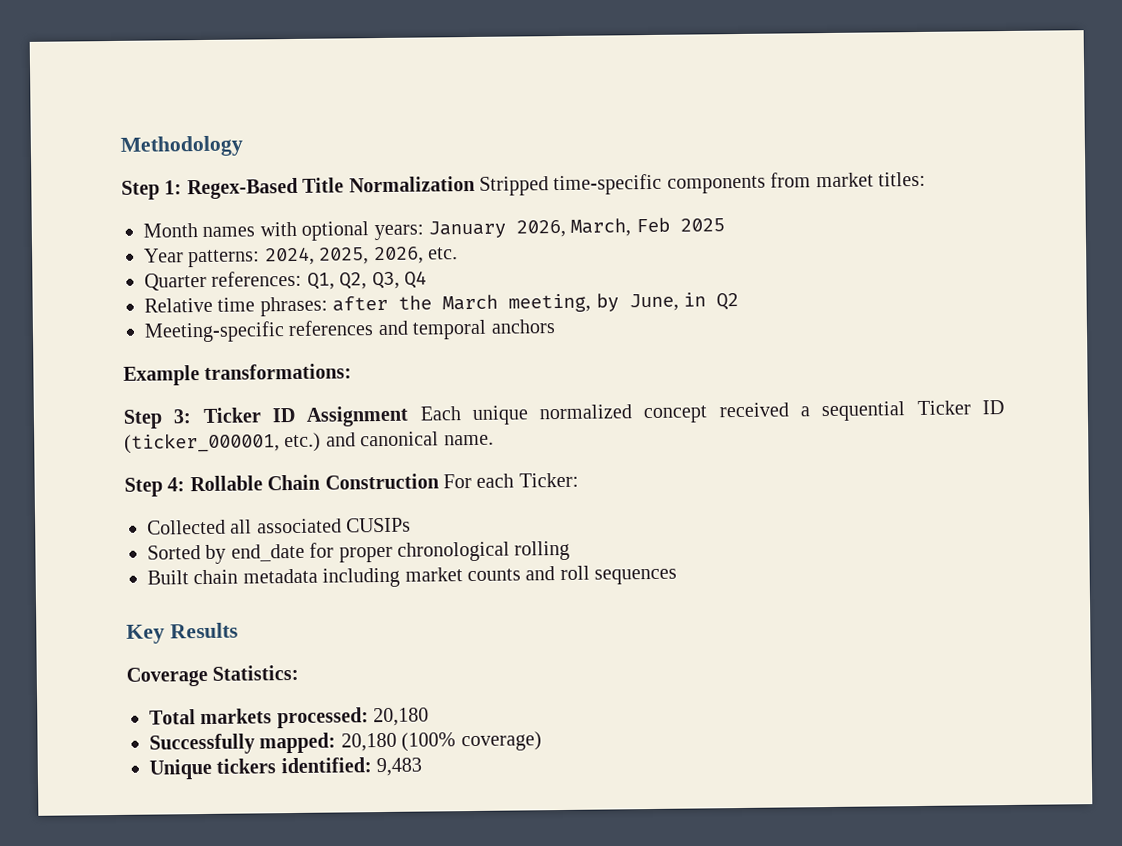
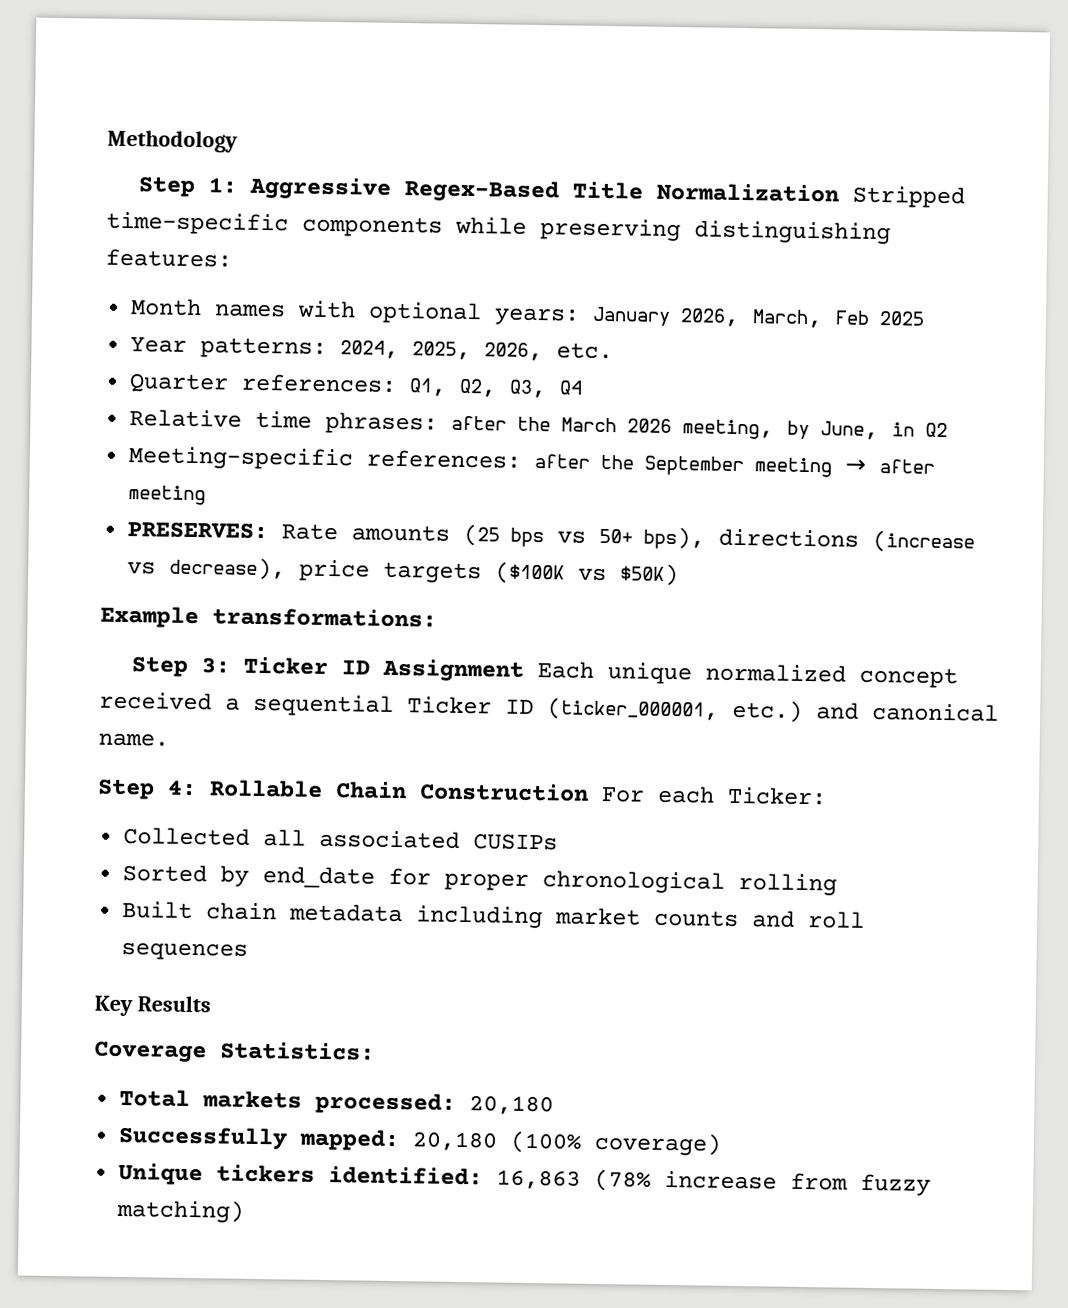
(183, 187) none -> [248,176,391,200] Aggressive
[770,171,926,188] from market titles: -> [455,216,891,245] [105,248,232,268] while preserving distinguishing features:
(499, 302) none -> [627,418,673,434] 2026
[288,319,555,340] references and temporal anchors -> [366,449,936,478] [128,485,207,506] [127,521,976,554] [127,556,680,587] references: after the September meeting → after meeting // PRESERVES: Rate amounts (25 bps vs 50+ bps), directions (increase vs decrease), price targets ($100K vs $50K)
[376,757,423,777] 9,483 -> [496,1168,932,1196] [116,1198,245,1223] 16,863 (78% increase from fuzzy matching)

